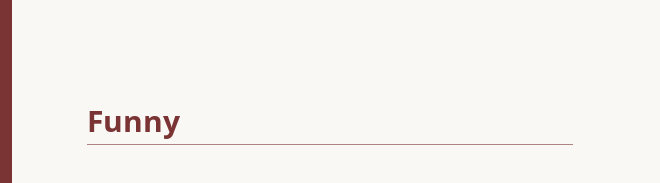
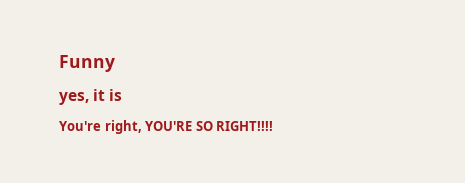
(181, 125) none -> [59,89,123,105] [59,120,274,134] // yes, it is // You're right, YOU'RE SO RIGHT!!!!

